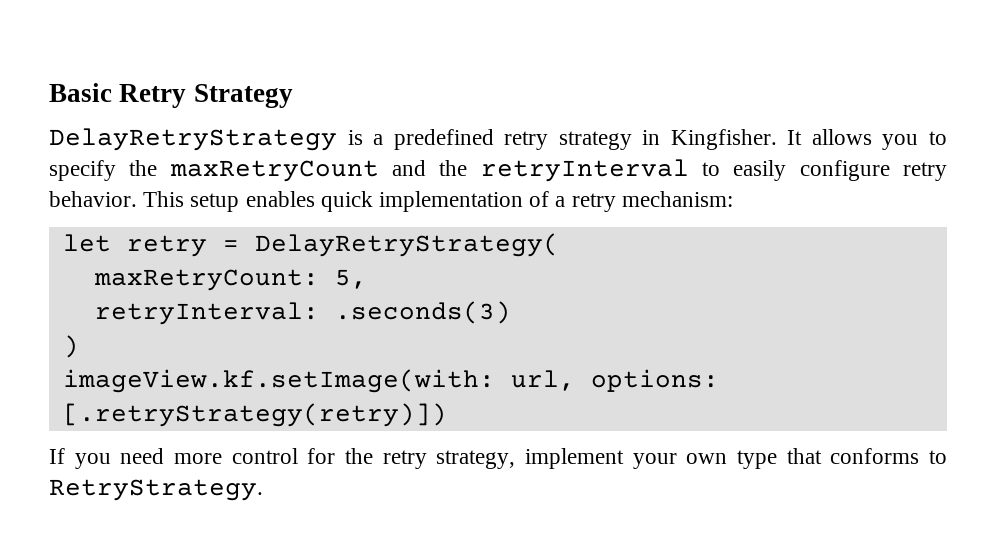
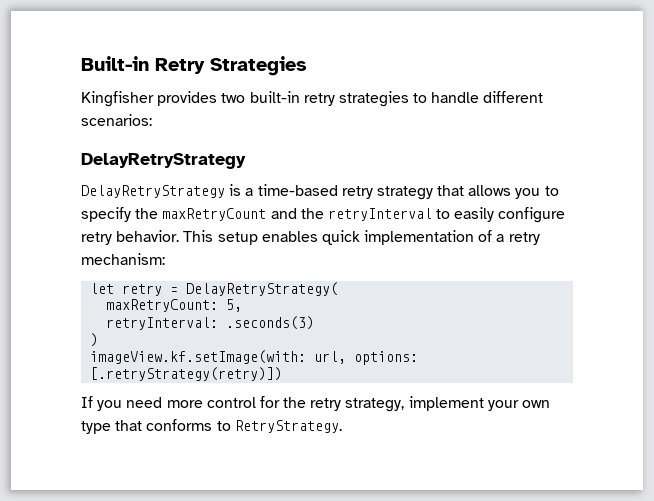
[49,83,293,108] Basic Retry Strategy -> [81,56,307,76] [81,91,544,107] [81,114,152,126] [81,153,246,169] Built-in Retry Strategies // Kingfisher provides two built-in retry strategies to handle different scenarios: // DelayRetryStrategy
[393,129,494,150] predefined -> [257,184,338,196] time-based
[642,129,803,150] in Kingfisher. It -> [437,185,465,196] that

